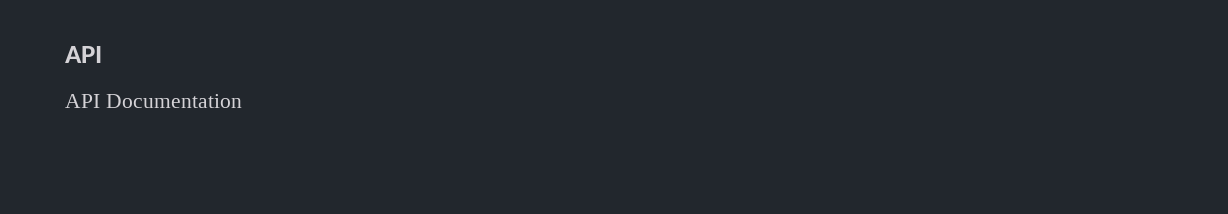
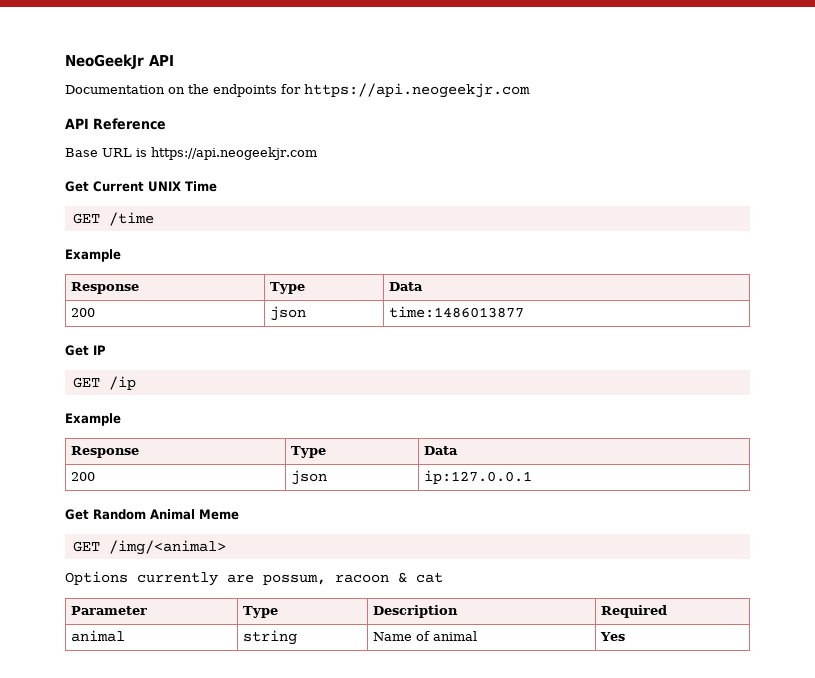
(65, 54) none -> [65,54,144,69] NeoGeekJr
[65,94,242,108] API Documentation -> [65,83,530,98] [65,118,166,130] [65,147,317,160] [65,181,217,192] [72,212,154,226] [65,249,121,262] [70,282,139,294] [269,282,305,294] [388,282,423,291] [70,308,95,317] [269,306,306,321] [388,306,524,318] [65,345,106,356] [72,376,136,390] [65,413,121,426] [70,446,139,458] [290,446,326,458] [423,446,458,455] [70,472,95,481] [290,470,327,485] [423,470,532,484] [65,509,239,520] [72,540,226,555] [65,571,443,586] [70,606,147,615] [242,606,278,618] [372,605,458,618] [600,605,667,618] [70,630,125,642] [242,630,297,645] [372,631,477,641] [599,632,625,641] Documentation on the endpoints for https://api.neogeekjr.com // API Reference // Base URL is https://api.neogeekjr.com // Get Current UNIX Time // GET /time // Example // Response | Type | Data // 200 | json | time:1486013877 // Get IP // GET /ip // Example // Response | Type | Data // 200 | json | ip:127.0.0.1 // Get Random Animal Meme // GET /img/<animal> // Options currently are possum, racoon & cat // Parameter | Type | Description | Required // animal | string | Name of animal | Yes

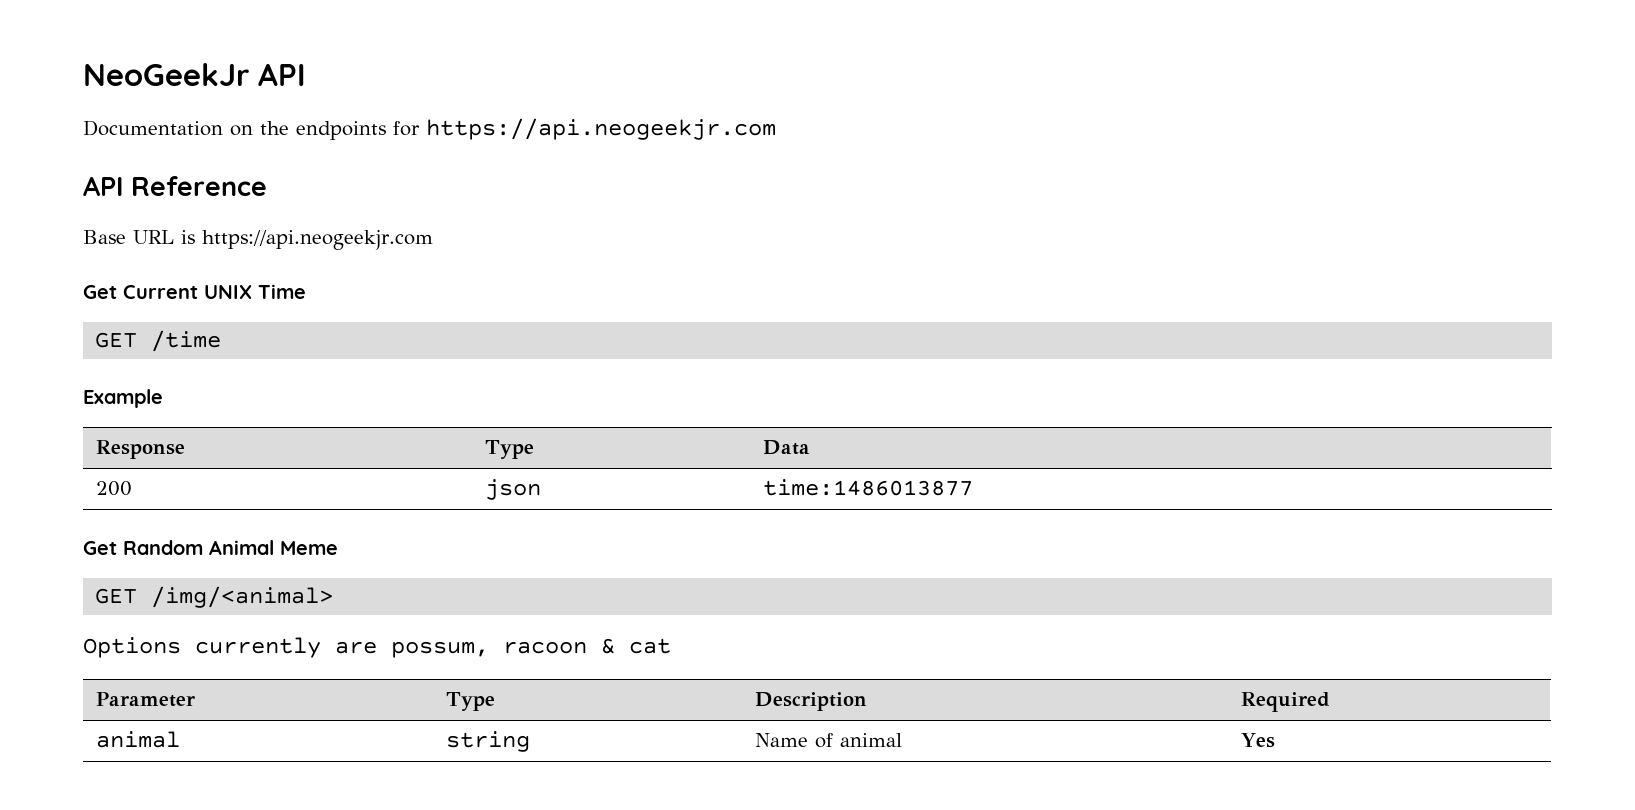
[65,345,106,356] [72,376,136,390] [65,413,121,426] [70,446,139,458] [290,446,326,458] [423,446,458,455] [70,472,95,481] [290,470,327,485] [423,470,532,484] // Get IP // GET /ip // Example // Response | Type | Data // 200 | json | ip:127.0.0.1 -> (973, 487) none

